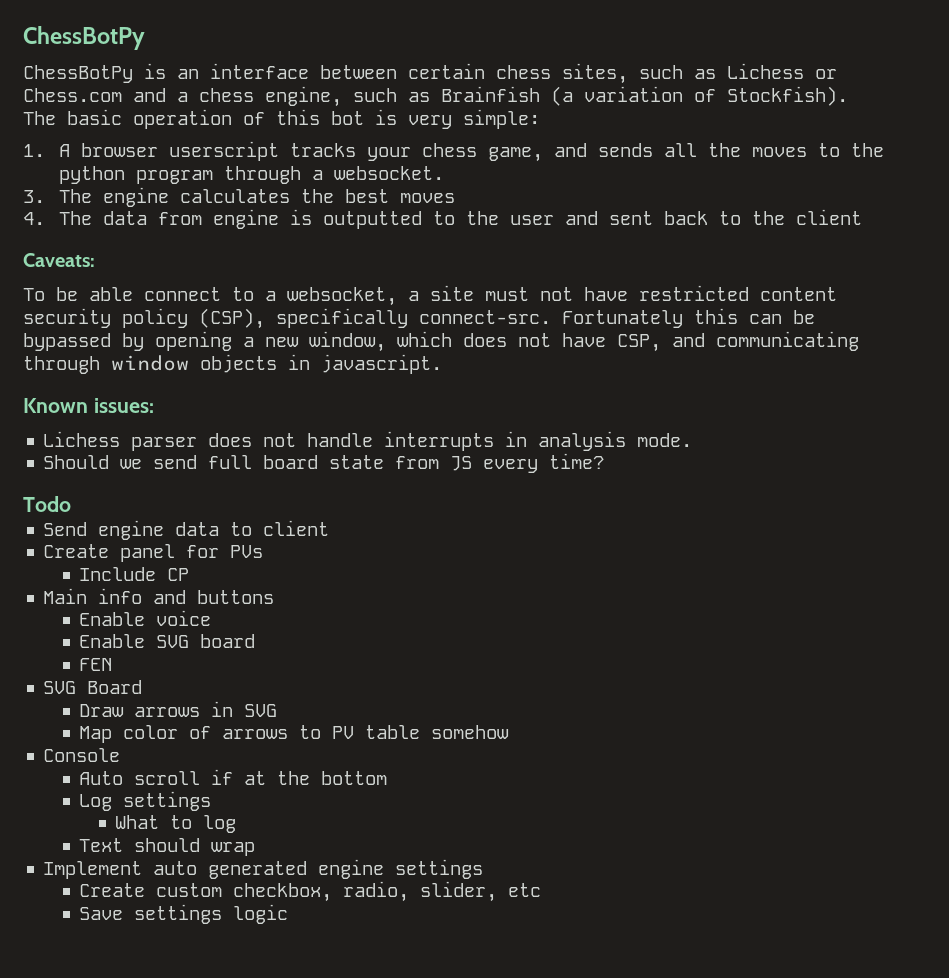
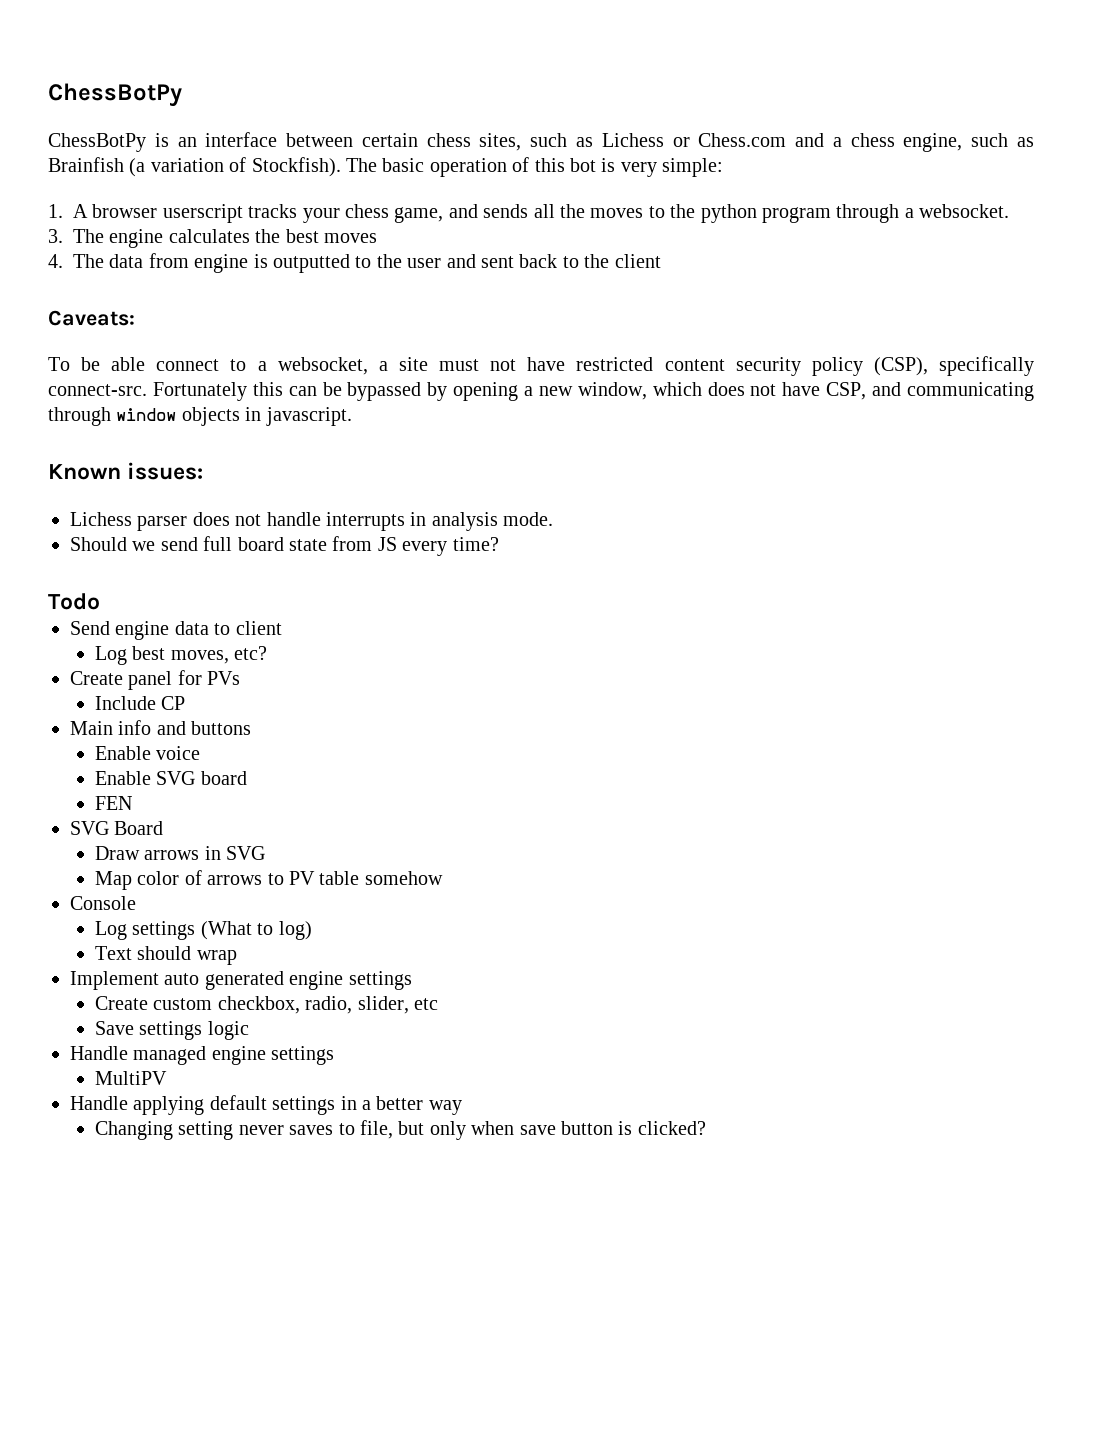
(330, 528) none -> [95,646,268,665] // Log best moves, etc?
[79,769,388,785] // Auto scroll if at the bottom -> (136, 903) none
[115,815,237,833] // What to log -> [200,921,312,940] (What to log)
(289, 914) none -> [70,1046,335,1065] [95,1071,168,1085] [70,1095,462,1115] [95,1120,706,1140] // Handle managed engine settings // MultiPV // Handle applying default settings in a better way // Changing setting never saves to file, but only when save button is clicked?

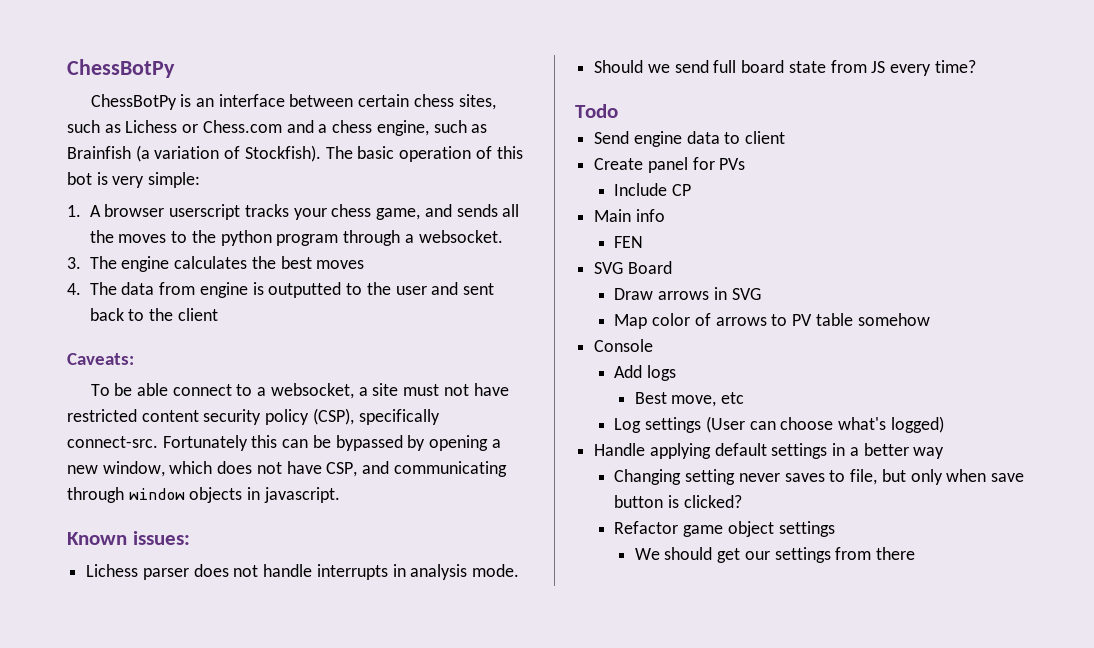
[95,646,268,665] // Log best moves, etc? -> (786, 137) none
[156,721,252,735] [95,746,201,760] [95,771,247,785] and buttons // Enable voice // Enable SVG board -> (665, 215) none
[95,921,312,940] [95,946,237,965] [70,971,412,990] [95,996,439,1014] [95,1021,249,1040] [70,1046,335,1065] [95,1071,168,1085] Log settings (What to log) // Text should wrap // Implement auto generated engine settings // Create custom checkbox, radio, slider, etc // Save settings logic // Handle managed engine settings // MultiPV -> [614,365,677,381] [634,392,745,407] [614,416,944,433] Add logs // Best move, etc // Log settings (User can choose what's logged)
(706, 1128) none -> [614,521,835,537] [634,547,915,563] // Refactor game object settings // We should get our settings from there

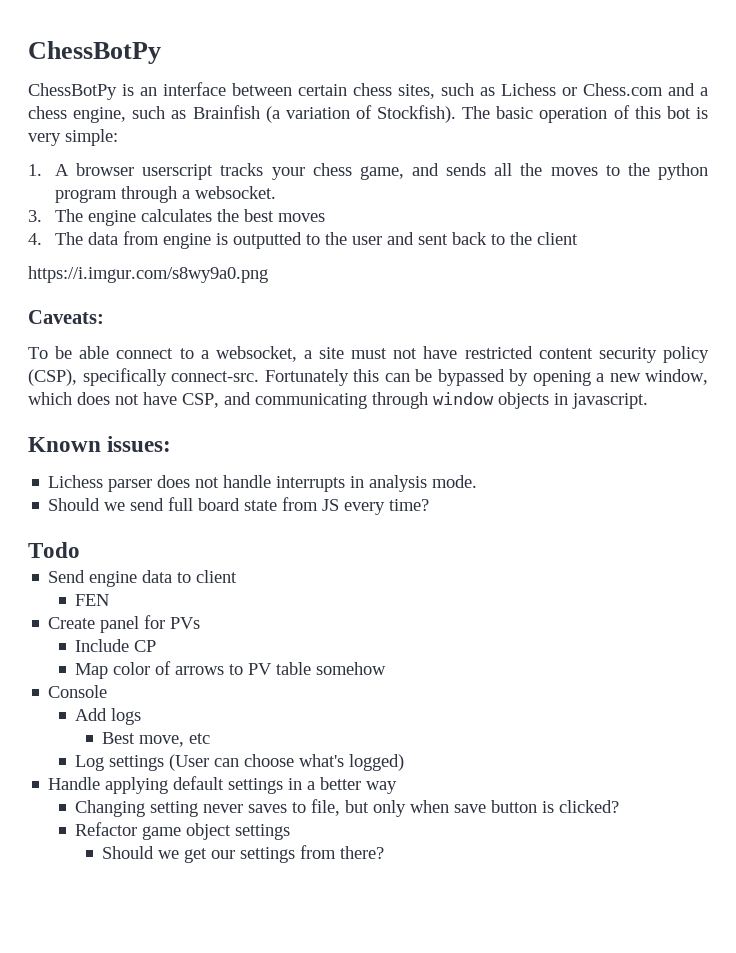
(218, 314) none -> [28,266,268,283] // https://i.imgur.com/s8wy9a0.png
(786, 137) none -> [75,594,110,606] // FEN
[594,209,665,222] [614,236,644,248] [594,261,672,274] [614,287,761,300] // Main info // FEN // SVG Board // Draw arrows in SVG -> (157, 646) none
[634,547,713,560] We should -> [102,846,180,859] Should we
[875,547,915,560] there -> [340,846,385,859] there?

